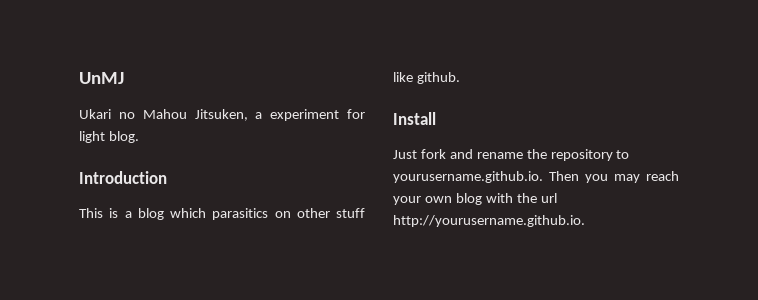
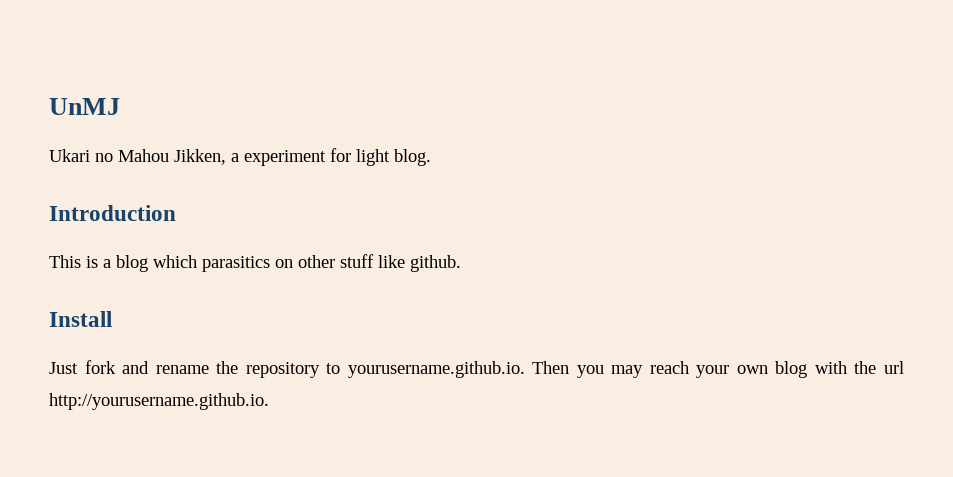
[194,109,248,121] Jitsuken, -> [174,149,226,165] Jikken,

